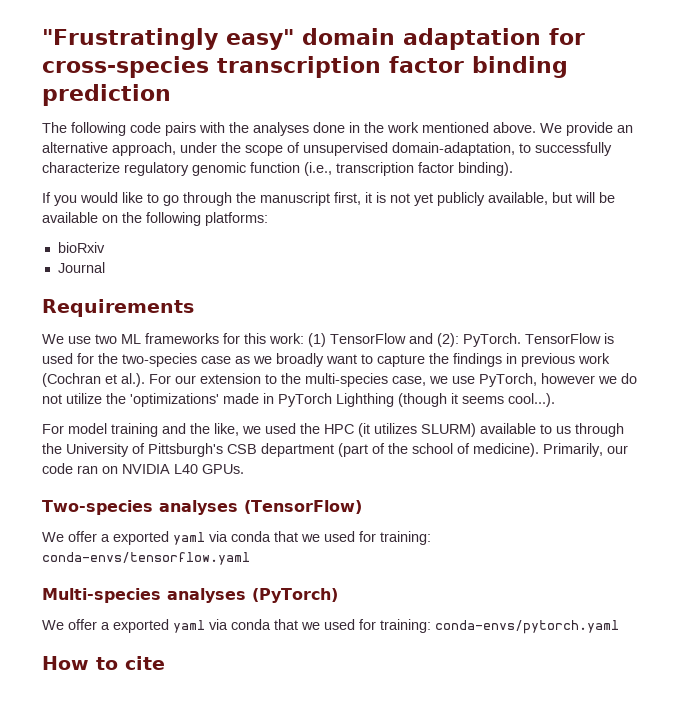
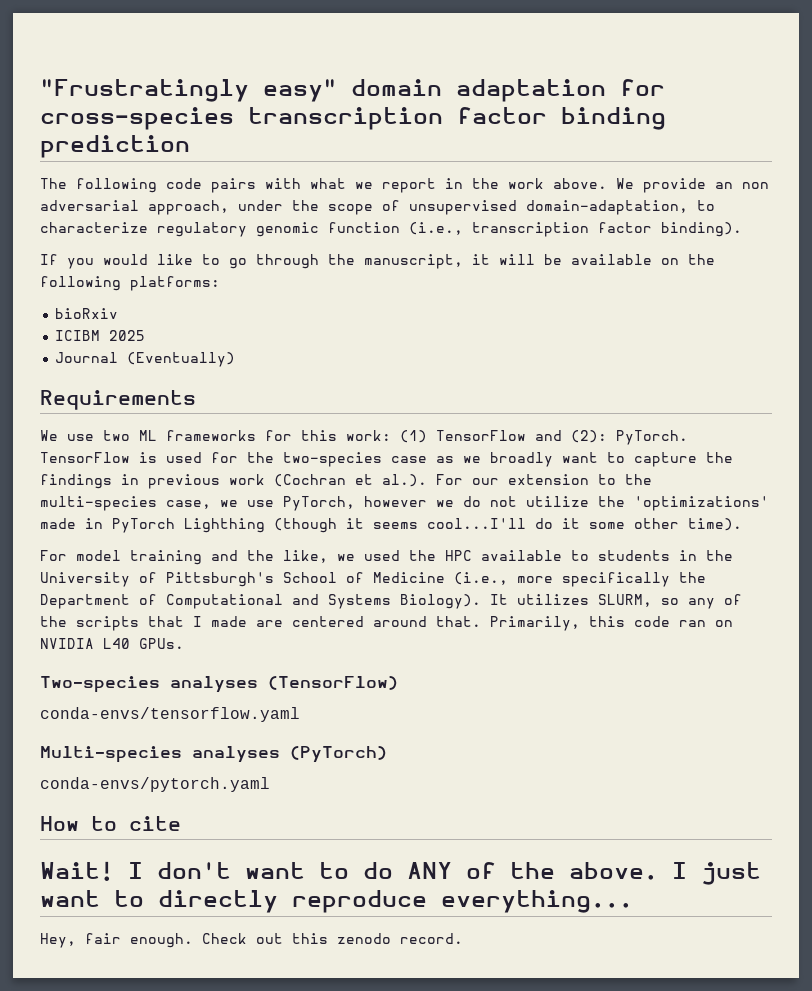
[229,122,345,136] the analyses done -> [310,178,436,193] what we report
[422,122,489,133] mentioned -> (544, 183) none
[42,142,108,153] alternative -> [742,182,769,189] [40,200,139,211] non adversarial
[535,142,612,156] successfully -> (715, 205) none
[260,192,572,206] manuscript first, it is not yet publicly available, but -> [364,254,490,269] manuscript, it
(105, 247) none -> [55,330,146,341] // ICIBM 2025
(105, 267) none -> [127,352,236,367] (Eventually)
[508,393,555,407] cool...). -> [427,518,742,531] cool...I'll do it some other time).
[358,423,624,437] [42,443,628,457] (it utilizes SLURM) available to us through the University of Pittsburgh's CSB department (part of the school of medicine). Primarily, our -> [481,550,733,561] [40,572,706,587] [40,594,742,609] [40,616,625,631] available to students in the University of Pittsburgh's School of Medicine (i.e., more specifically the Department of Computational and Systems Biology). It utilizes SLURM, so any of the scripts that I made are centered around that. Primarily, this
[42,531,431,545] [42,552,250,565] [42,588,338,603] [42,619,619,634] [42,656,165,670] We offer a exported yaml via conda that we used for training: conda-envs/tensorflow.yaml // Multi-species analyses (PyTorch) // We offer a exported yaml via conda that we used for training: conda-envs/pytorch.yaml // How to cite -> [40,707,300,722] [40,746,387,763] [40,777,270,792] [40,816,181,831] [40,861,761,885] [40,890,633,913] [40,933,463,948] conda-envs/tensorflow.yaml // Multi-species analyses (PyTorch) // conda-envs/pytorch.yaml // How to cite // Wait! I don't want to do ANY of the above. I just want to directly reproduce everything... // Hey, fair enough. Check out this zenodo record.

